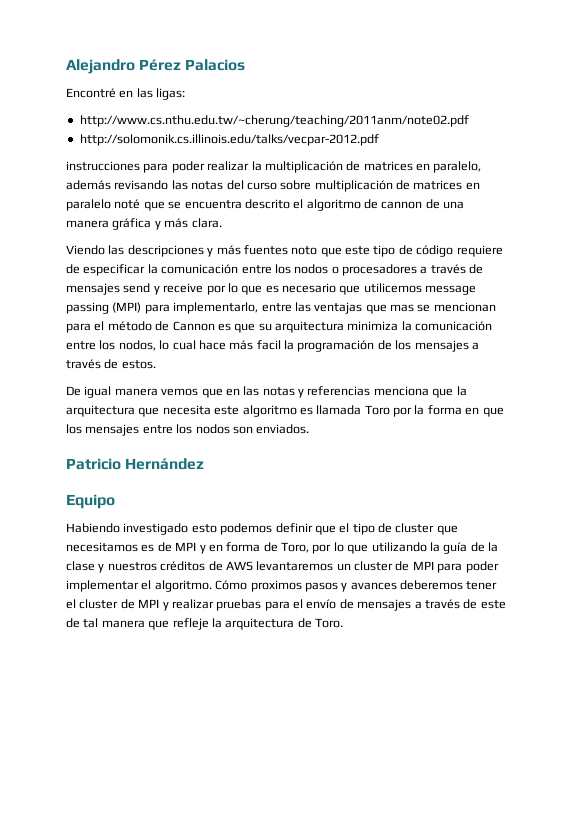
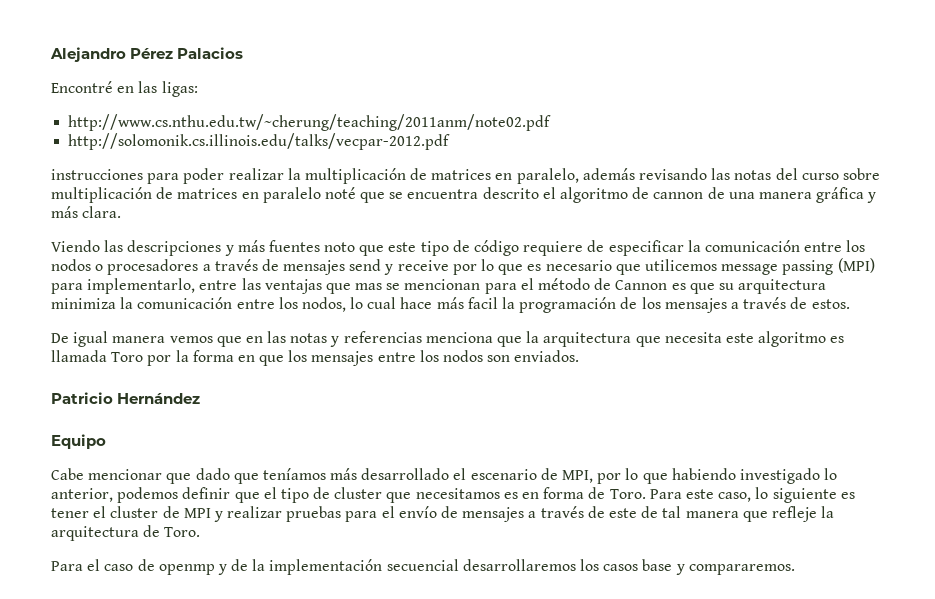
[66,523,217,535] Habiendo investigado esto -> [51,468,838,484] [51,488,113,502] Cabe mencionar que dado que teníamos más desarrollado el escenario de MPI, por lo que habiendo investigado lo anterior,
[157,542,498,554] [66,561,499,573] [66,580,463,592] de MPI y en forma de Toro, por lo que utilizando la guía de la clase y nuestros créditos de AWS levantaremos un cluster de MPI para poder implementar el algoritmo. Cómo proximos pasos y avances deberemos -> [522,487,855,503] en forma de Toro. Para este caso, lo siguiente es
(343, 623) none -> [51,559,795,575] // Para el caso de openmp y de la implementación secuencial desarrollaremos los casos base y compararemos.

